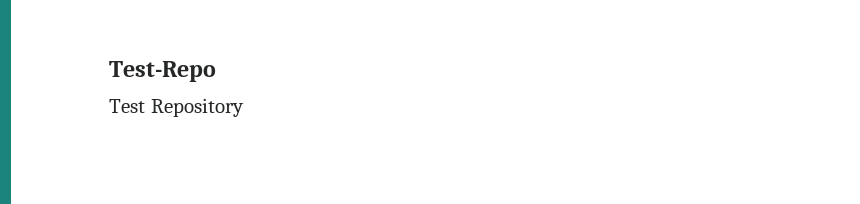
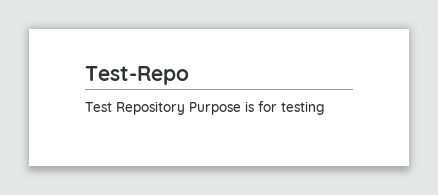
(244, 107) none -> [189,101,324,115] Purpose is for testing

